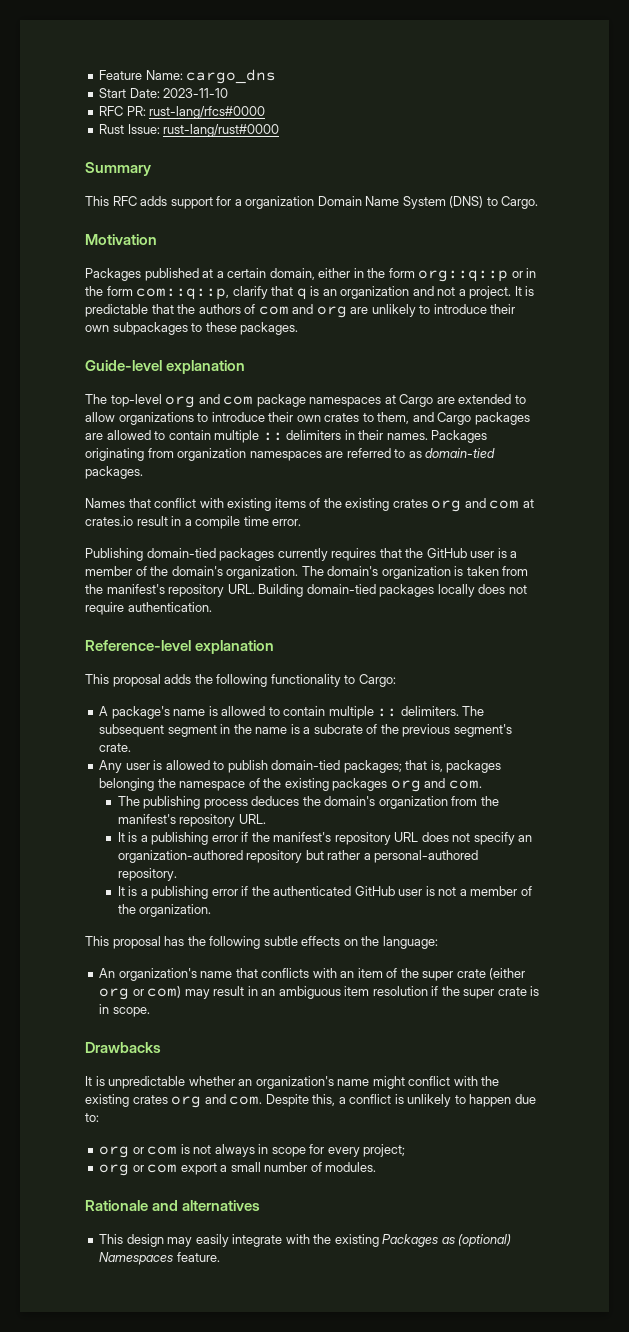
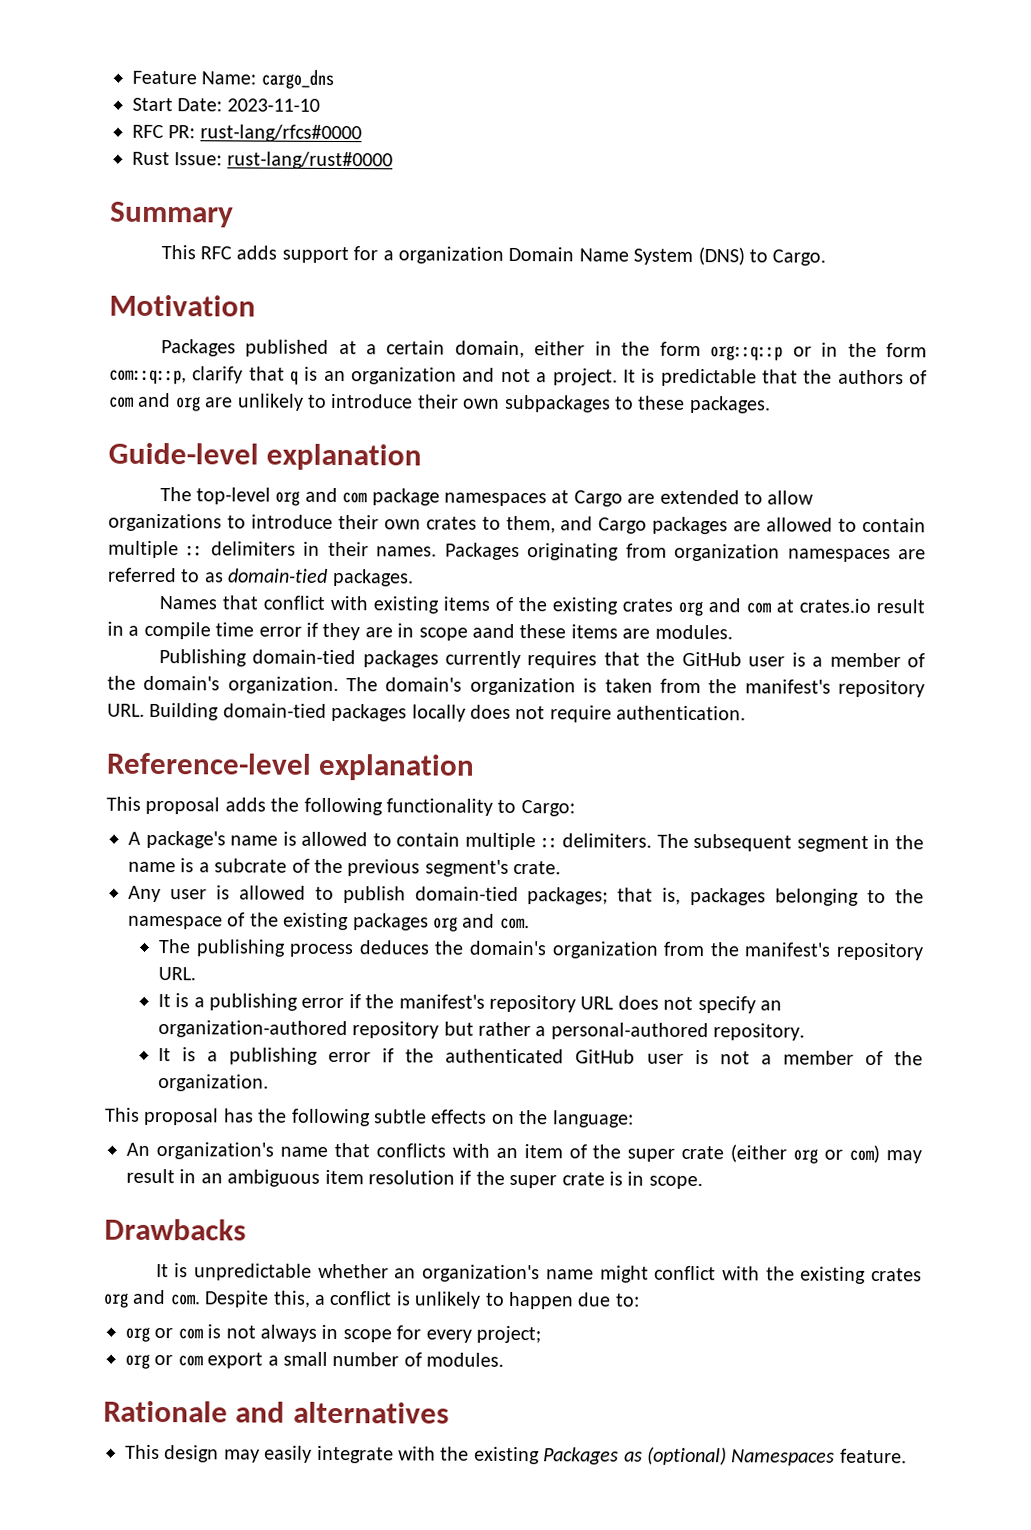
[272,519,302,526] error. -> [258,622,733,641] error if they are in scope aand these items are modules.
(155, 784) none -> [867,889,887,904] to

